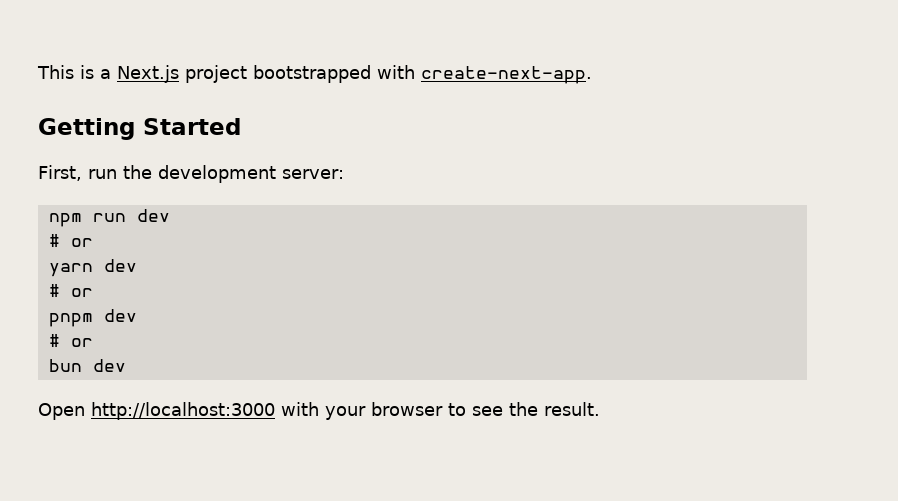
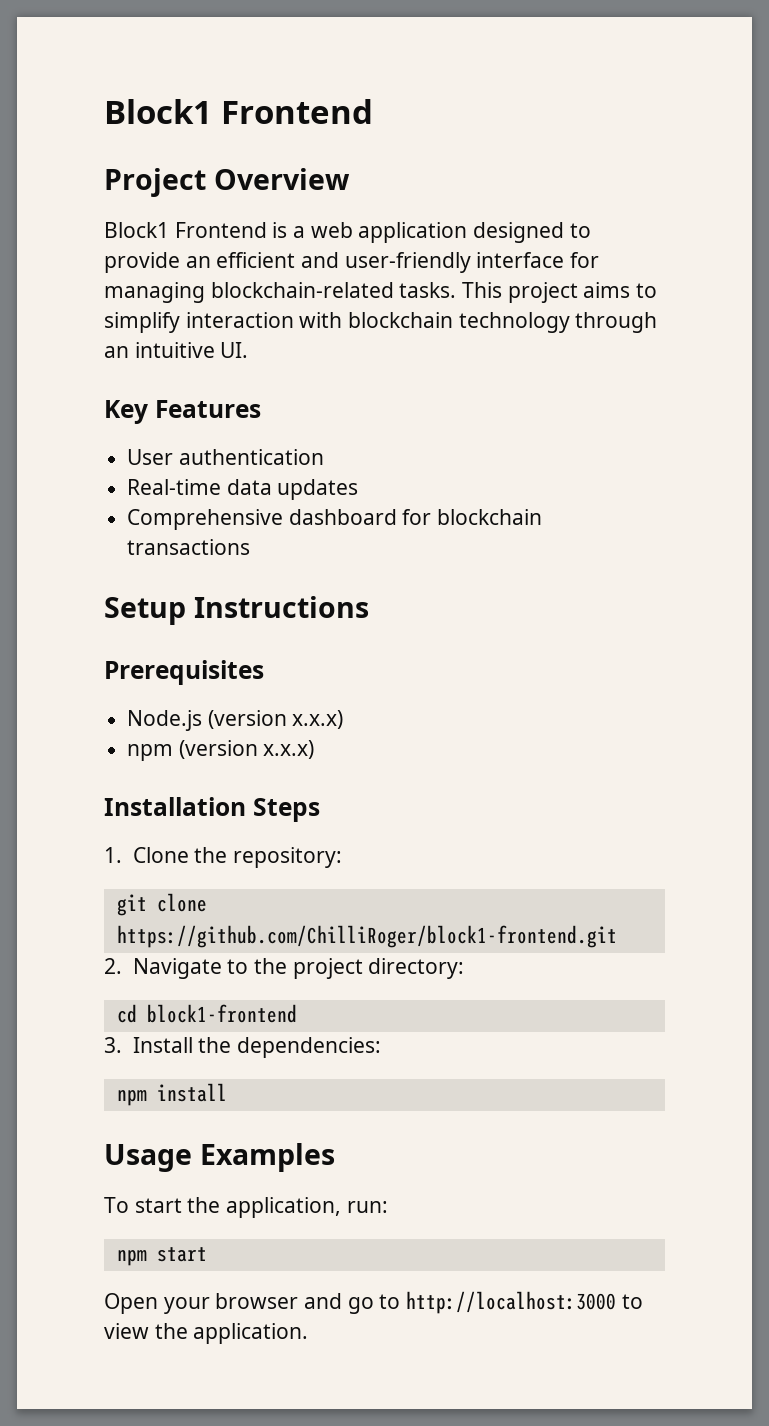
[37,65,592,84] [38,118,241,140] [38,165,344,183] [48,209,170,227] [48,234,93,247] [48,259,137,277] [48,284,93,297] [48,309,137,327] [48,334,93,347] [48,359,126,372] [38,402,600,420] This is a Next.js project bootstrapped with create-next-app. // Getting Started // First, run the development server: // npm run dev // # or // yarn dev // # or // pnpm dev // # or // bun dev // Open http://localhost:3000 with your browser to see the result. -> [104,99,373,124] [104,168,350,197] [104,222,591,243] [104,252,600,273] [104,282,658,303] [104,312,658,333] [104,342,249,358] [104,400,261,424] [127,449,324,465] [127,479,359,500] [127,509,543,530] [127,539,251,555] [104,596,369,625] [104,660,264,685] [127,710,344,731] [127,740,315,761] [104,797,320,822] [104,847,342,868] [116,893,207,916] [116,925,617,948] [104,958,465,979] [116,1004,297,1023] [104,1037,381,1058] [116,1083,227,1106] [104,1143,335,1172] [104,1197,388,1218] [116,1247,207,1266] [104,1291,643,1314] [104,1323,309,1344] Block1 Frontend // Project Overview // Block1 Frontend is a web application designed to provide an efficient and user-friendly interface for managing blockchain-related tasks. This project aims to simplify interaction with blockchain technology through an intuitive UI. // Key Features // User authentication // Real-time data updates // Comprehensive dashboard for blockchain transactions // Setup Instructions // Prerequisites // Node.js (version x.x.x) // npm (version x.x.x) // Installation Steps // 1. Clone the repository: // git clone https://github.com/ChilliRoger/block1-frontend.git // 2. Navigate to the project directory: // cd block1-frontend // 3. Install the dependencies: // npm install // Usage Examples // To start the application, run: // npm start // Open your browser and go to http://localhost:3000 to view the application.

